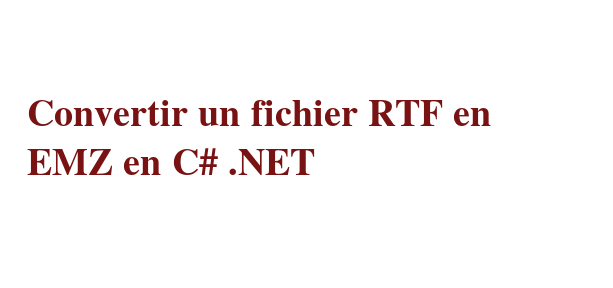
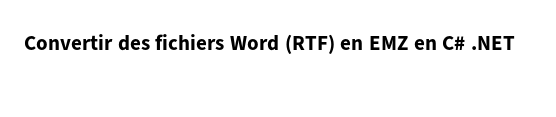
[198,100,443,126] un fichier RTF -> [117,34,335,54] des fichiers Word (RTF)

